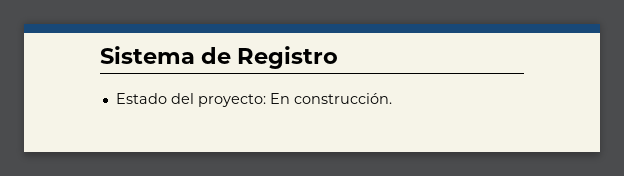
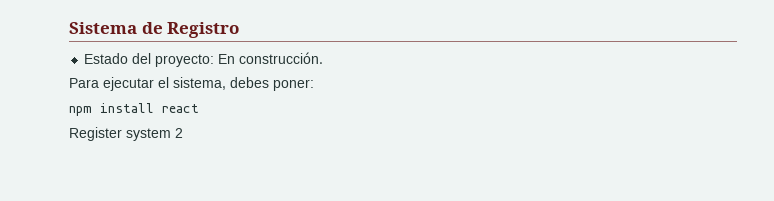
(392, 98) none -> [69,77,314,91] [69,103,199,116] [69,127,183,141] // Para ejecutar el sistema, debes poner: // npm install react // Register system 2

